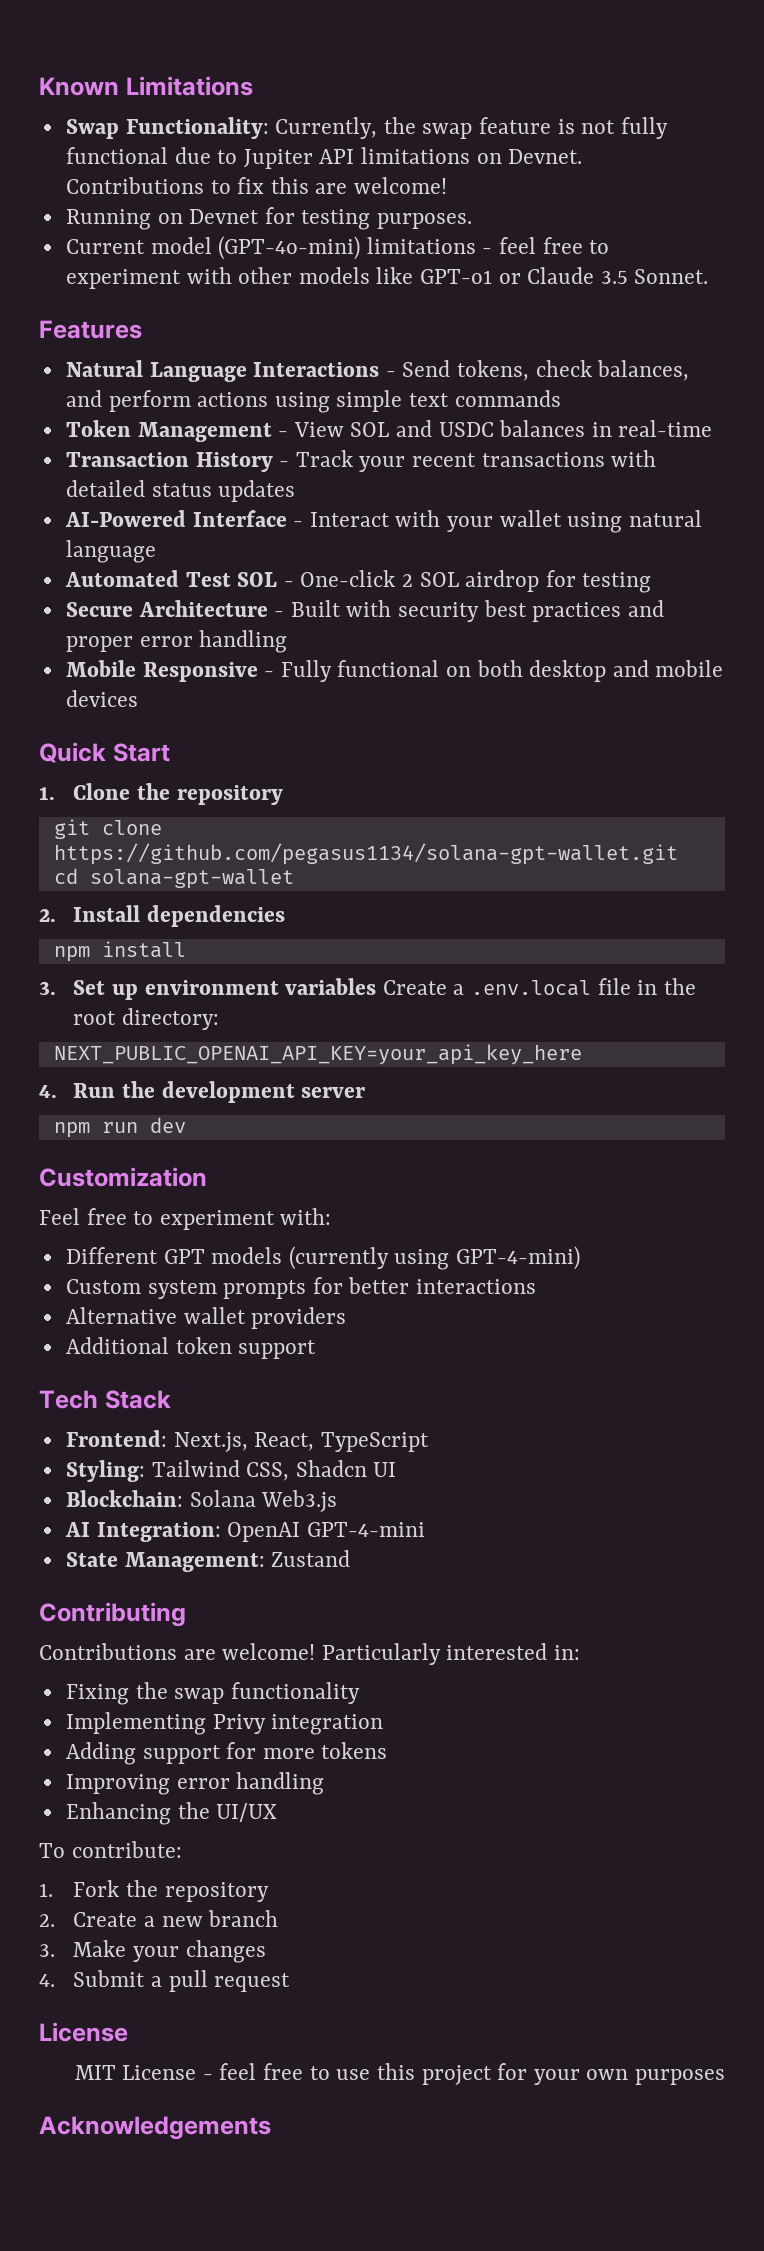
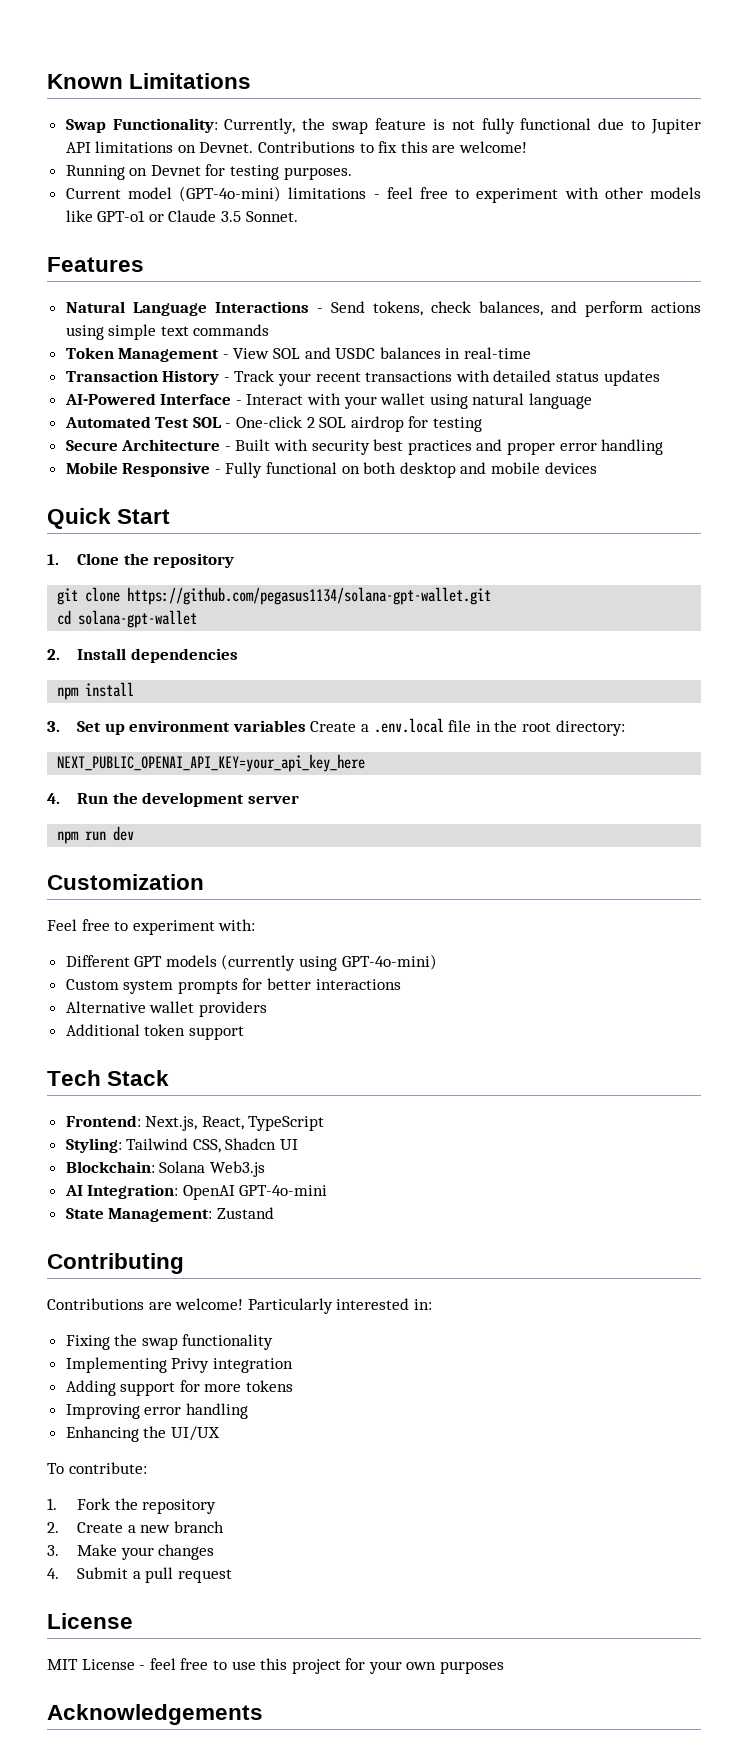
[456,1246,581,1270] GPT-4-mini) -> [341,954,437,970] GPT-4o-mini)
[306,1522,425,1537] GPT-4-mini -> [239,1185,328,1196] GPT-4o-mini

